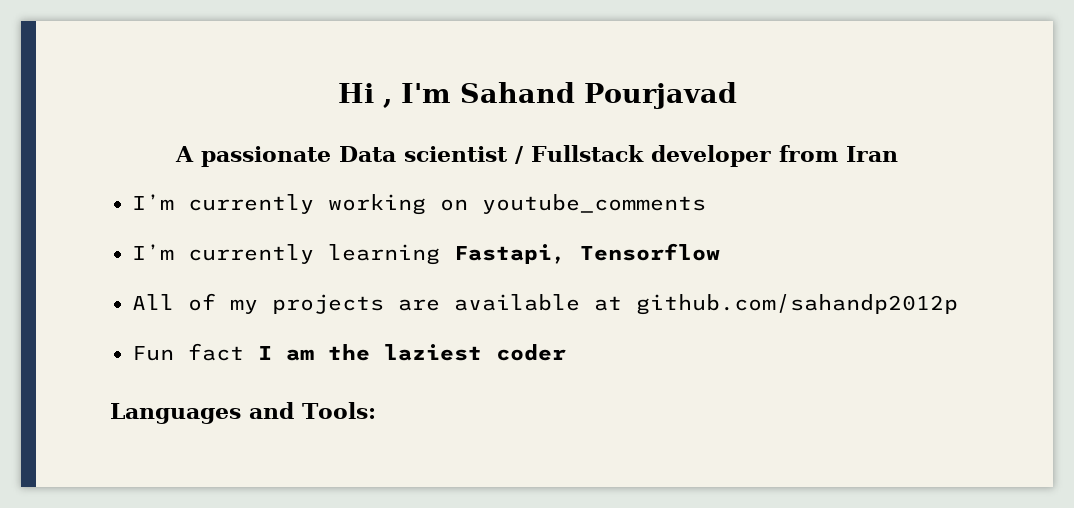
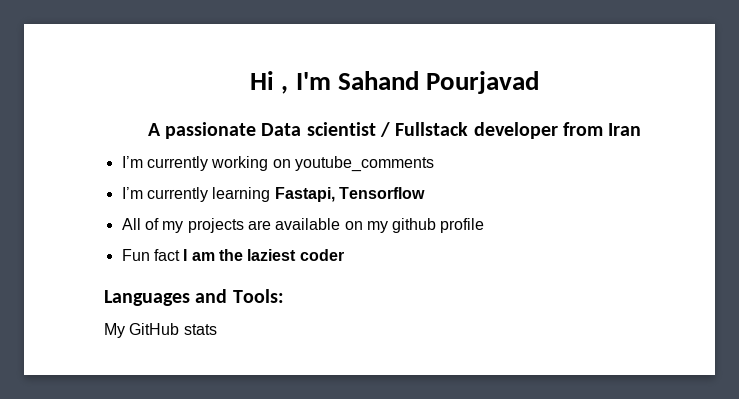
[594,294,958,315] at github.com/sahandp2012p -> [344,218,485,233] on my github profile
(376, 410) none -> [104,323,217,338] // My GitHub stats

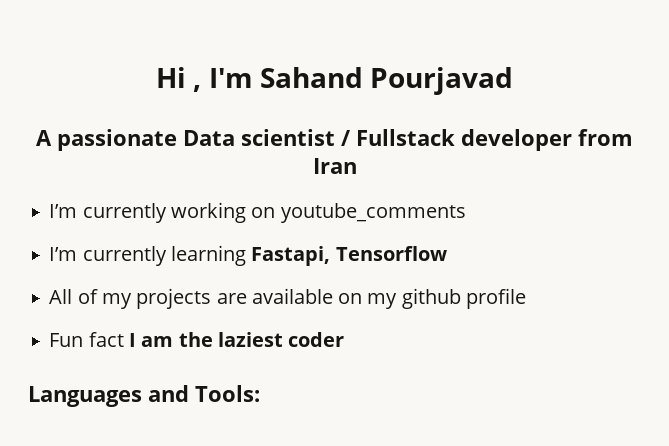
[104,323,217,338] // My GitHub stats -> (260, 393) none

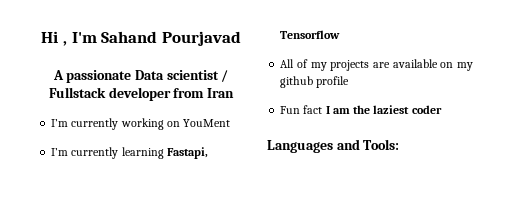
[280,203,466,223] youtube_comments -> [183,119,231,127] YouMent

